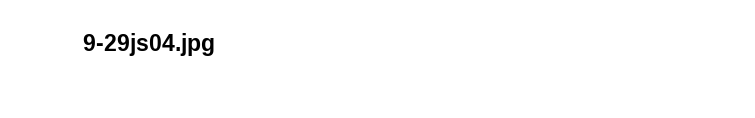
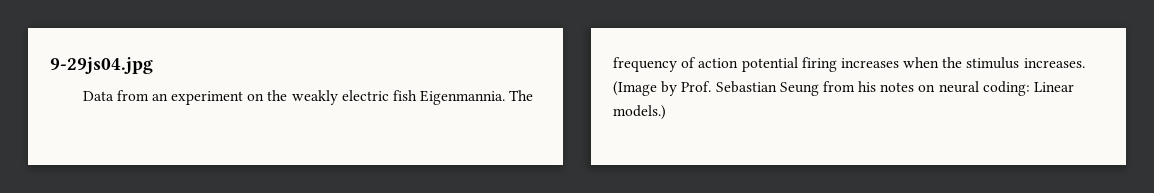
(215, 44) none -> [82,90,534,105] [613,57,1085,72] [613,81,1075,96] [613,105,666,120] // Data from an experiment on the weakly electric fish Eigenmannia. The frequency of action potential firing increases when the stimulus increases. (Image by Prof. Sebastian Seung from his notes on neural coding: Linear models.)

